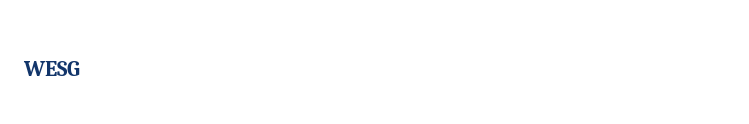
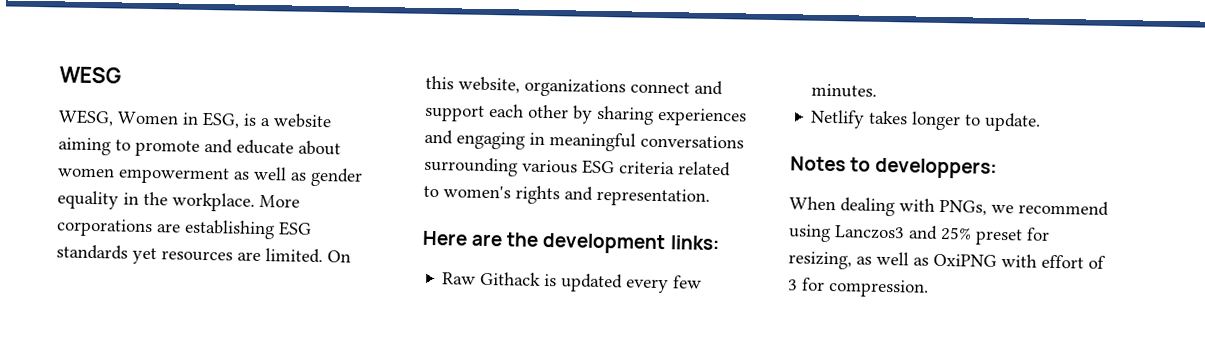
(80, 68) none -> [58,109,332,129] [58,137,341,157] [57,166,363,187] [57,190,300,212] [56,218,312,240] [56,244,351,265] [425,75,723,98] [424,103,747,127] [424,129,744,152] [424,156,731,177] [423,185,710,207] [422,230,720,255] [442,271,703,294] [811,83,878,98] [810,109,1042,132] [790,156,999,179] [789,196,1109,217] [788,224,1050,246] [788,251,1106,270] [788,277,929,298] // WESG, Women in ESG, is a website aiming to promote and educate about women empowerment as well as gender equality in the workplace. More corporations are establishing ESG standards yet resources are limited. On this website, organizations connect and support each other by sharing experiences and engaging in meaningful conversations surrounding various ESG criteria related to women's rights and representation. // Here are the development links: // Raw Githack is updated every few minutes. // Netlify takes longer to update. // Notes to developpers: // When dealing with PNGs, we recommend using Lanczos3 and 25% preset for resizing, as well as OxiPNG with effort of 3 for compression.

